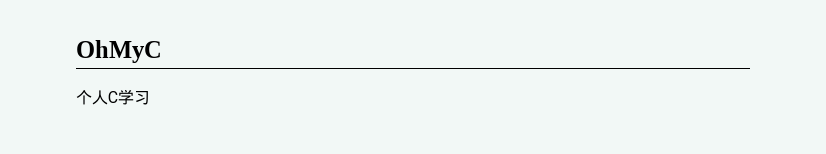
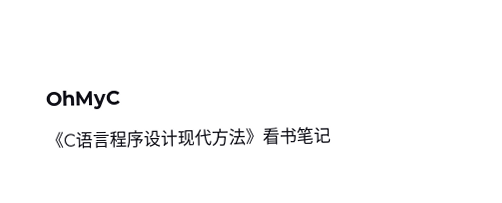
[76,89,150,105] 个人C学习 -> [46,126,331,149] 《C语言程序设计现代方法》看书笔记

